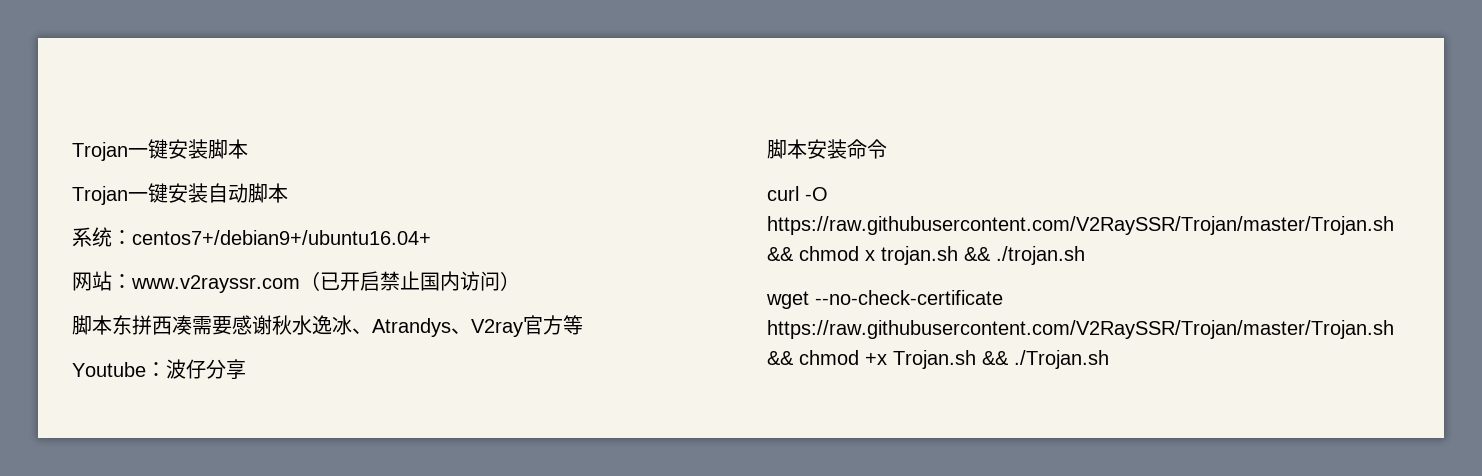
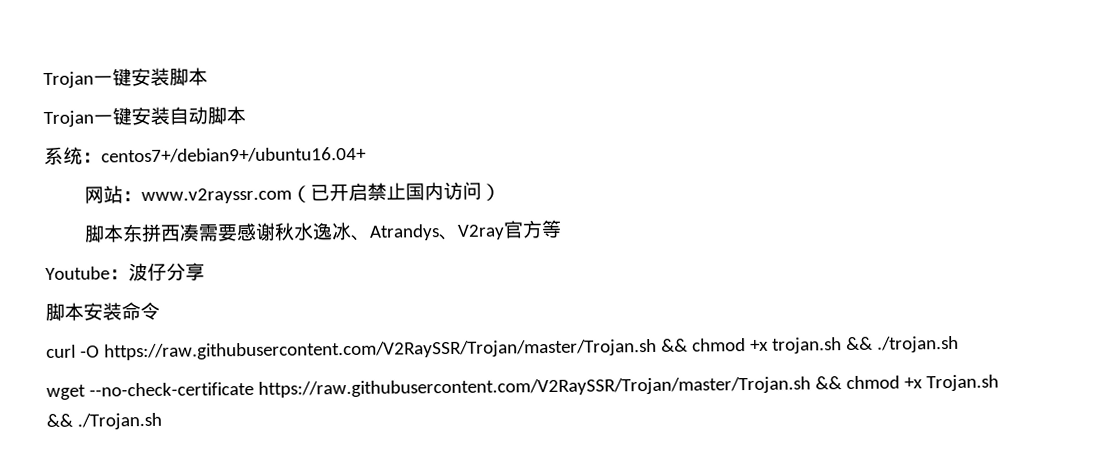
[865,250,875,261] x -> [749,339,769,352] +x

